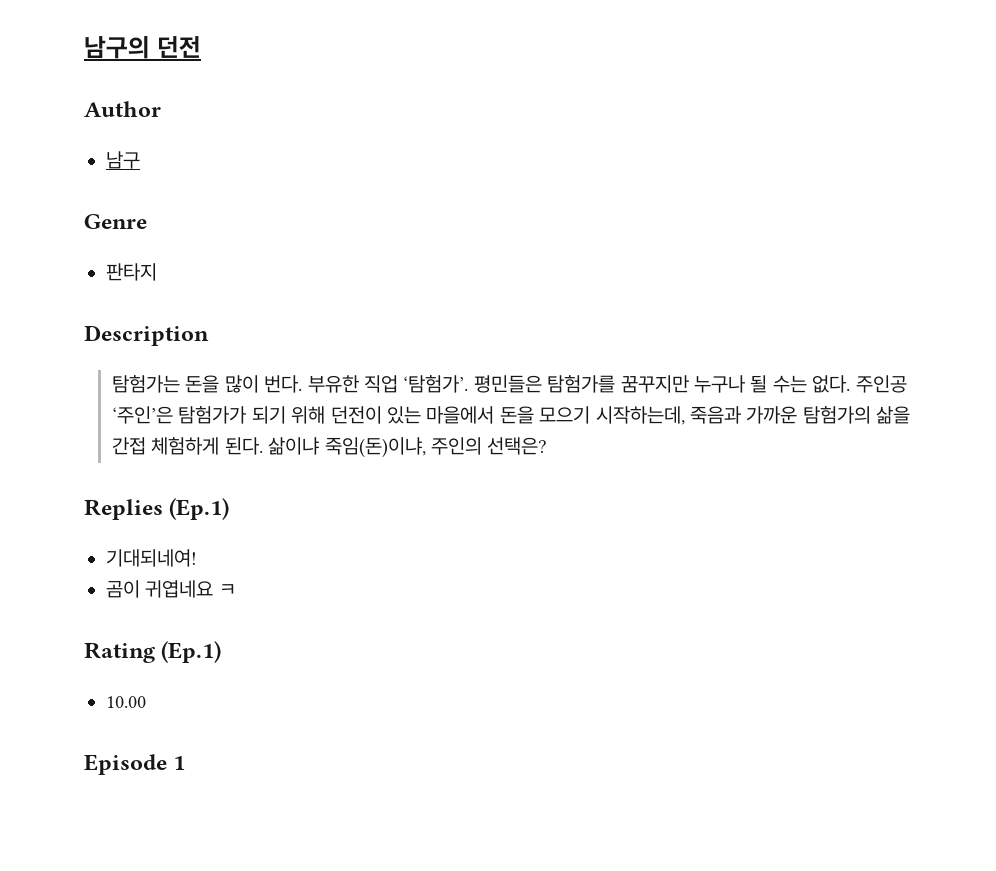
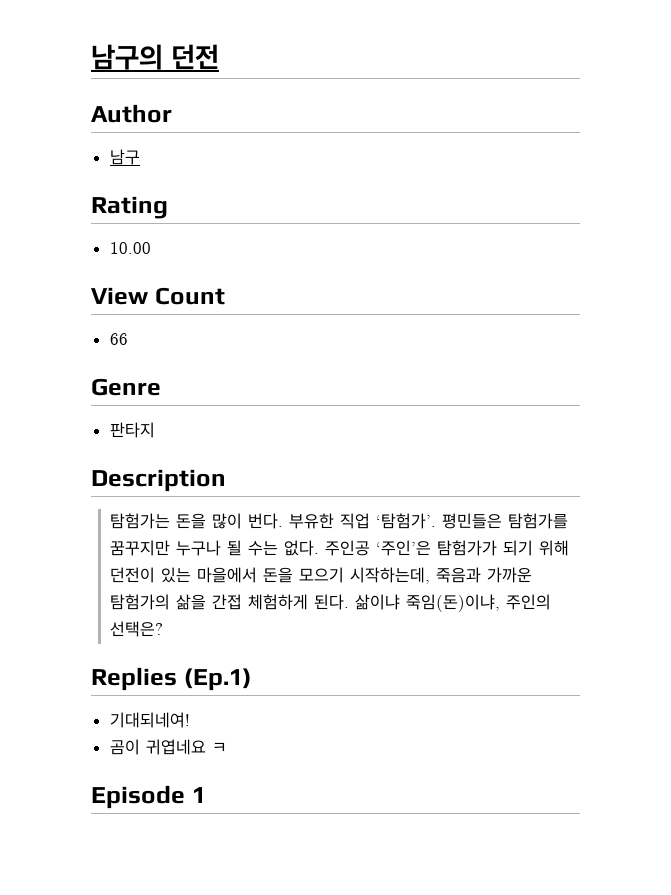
(140, 160) none -> [91,196,168,219] [109,242,151,254] [91,287,225,305] [109,333,128,345] // Rating // 10.00 // View Count // 66
[84,641,222,663] [106,696,146,708] // Rating (Ep.1) // 10.00 -> (227, 747) none

